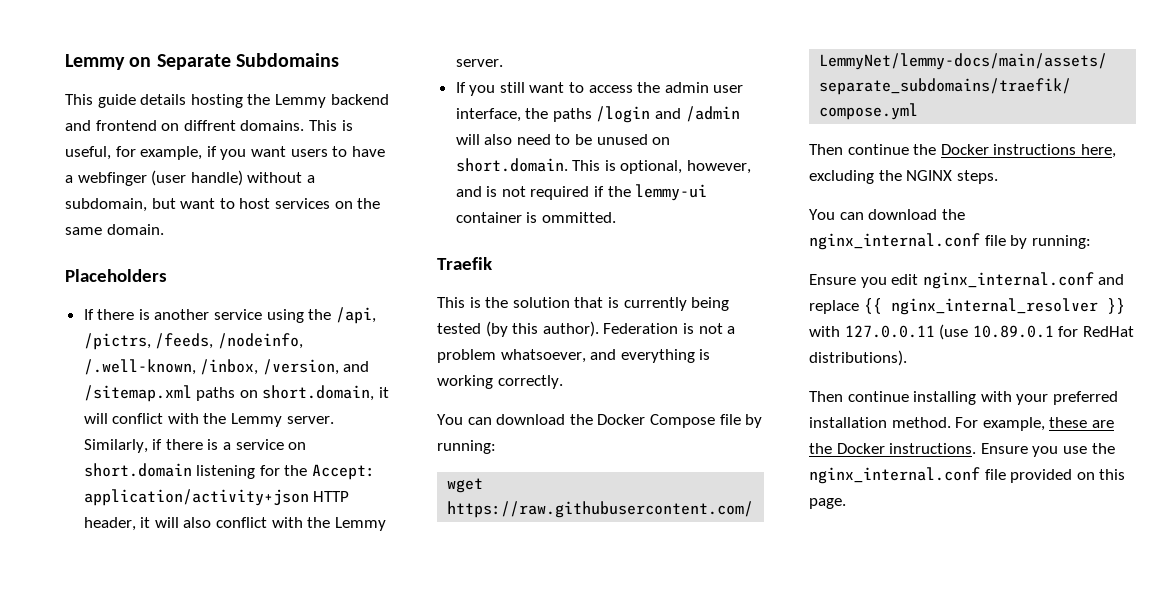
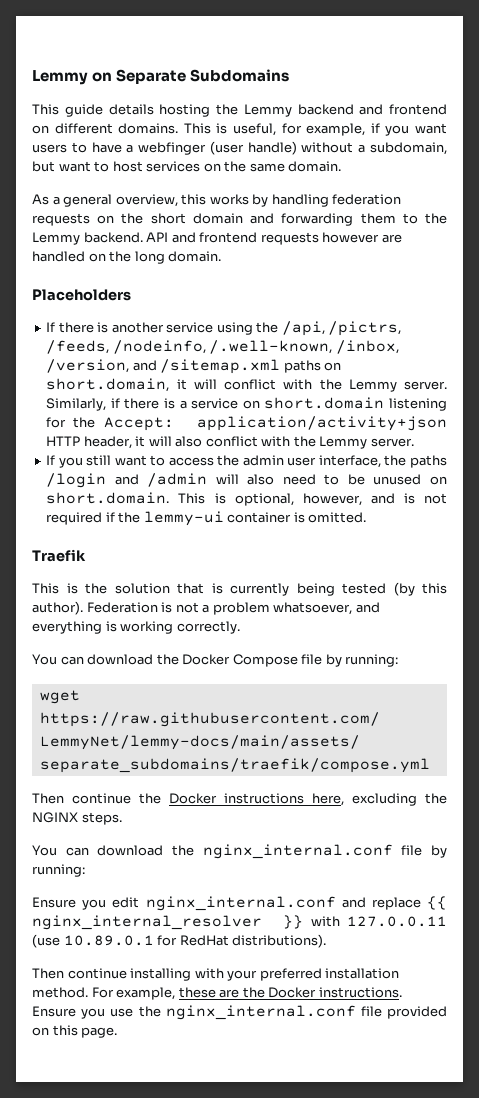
[183,120,236,131] diffrent -> [54,123,113,134] different
(164, 229) none -> [32,194,402,207] [32,213,447,226] [32,232,402,245] [32,251,222,264] // As a general overview, this works by handling federation requests on the short domain and forwarding them to the Lemmy backend. API and frontend requests however are handled on the long domain.
[541,212,616,223] ommitted. -> [308,512,367,523] omitted.

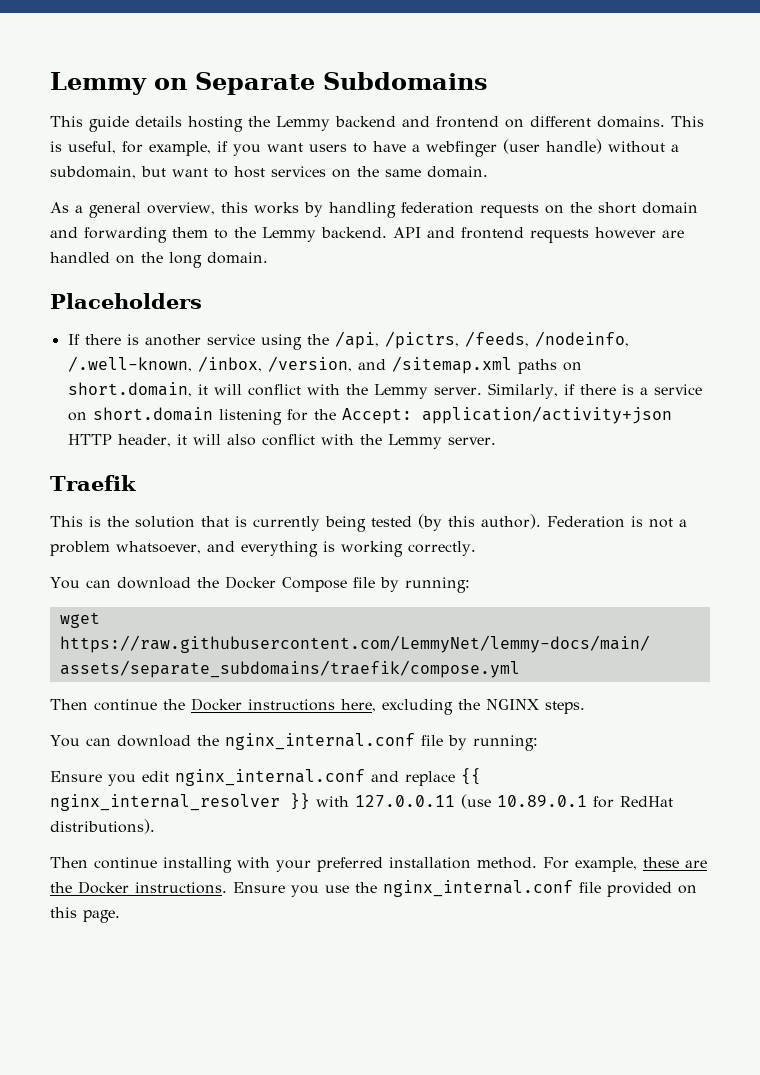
[46,455,447,468] [46,473,447,488] [46,492,448,506] [46,511,367,526] // If you still want to access the admin user interface, the paths /login and /admin will also need to be unused on short.domain. This is optional, however, and is not required if the lemmy-ui container is omitted. -> (496, 441) none

